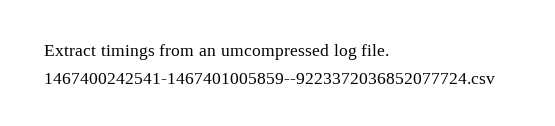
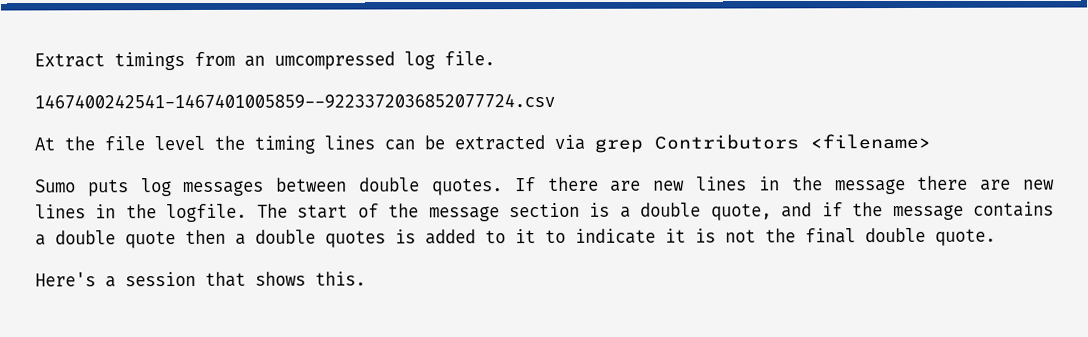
(495, 78) none -> [34,133,931,154] [35,175,1056,197] [35,201,1054,223] [35,227,996,249] [35,271,366,288] // At the file level the timing lines can be extracted via grep Contributors <filename> // Sumo puts log messages between double quotes. If there are new lines in the message there are new lines in the logfile. The start of the message section is a double quote, and if the message contains a double quote then a double quotes is added to it to indicate it is not the final double quote. // Here's a session that shows this.

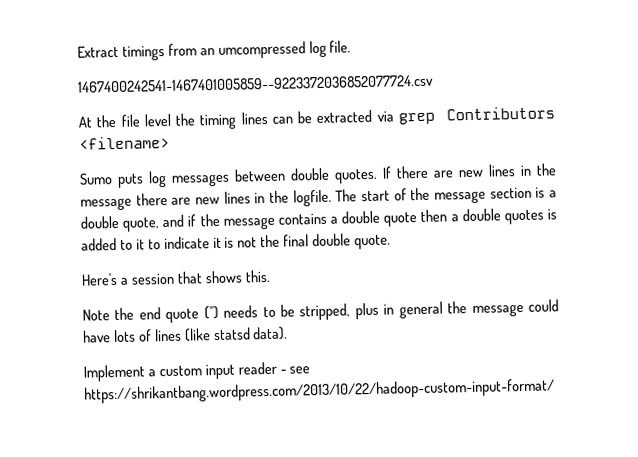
(366, 278) none -> [82,299,559,324] [82,326,289,343] [83,361,311,382] [84,378,555,404] // Note the end quote (") needs to be stripped, plus in general the message could have lots of lines (like statsd data). // Implement a custom input reader - see https://shrikantbang.wordpress.com/2013/10/22/hadoop-custom-input-format/

